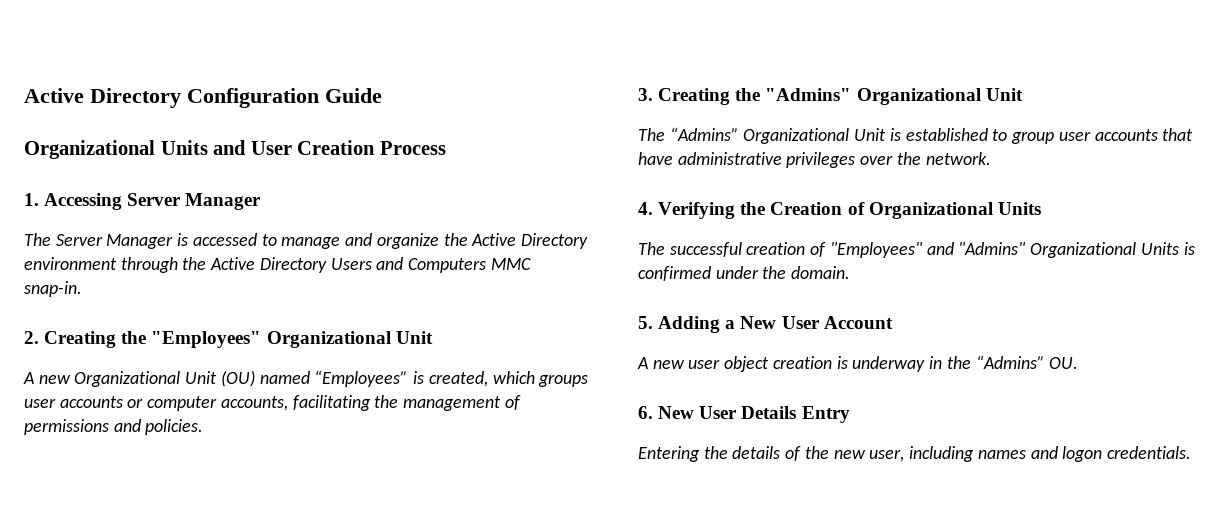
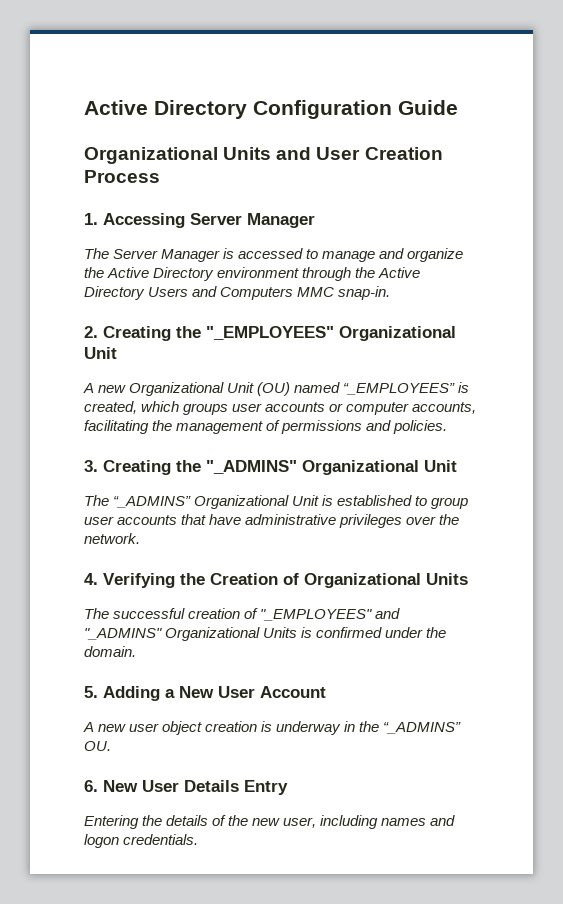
[151,331,262,348] "Employees" -> [206,326,334,340] "_EMPLOYEES"
[314,370,409,387] “Employees” -> [343,383,456,395] “_EMPLOYEES”
[765,88,852,101] "Admins" -> [206,460,297,474] "_ADMINS"
[669,127,739,141] “Admins” -> [113,496,192,508] “_ADMINS”
[829,242,1027,258] "Employees" and "Admins" -> [260,608,401,621] [84,628,162,640] "_EMPLOYEES" and "_ADMINS"
[975,355,1045,369] “Admins” -> [383,722,462,734] “_ADMINS”

